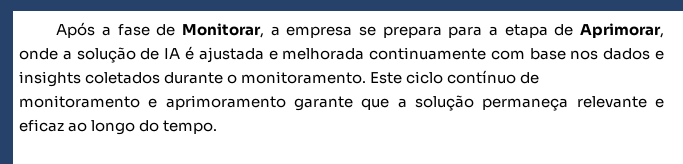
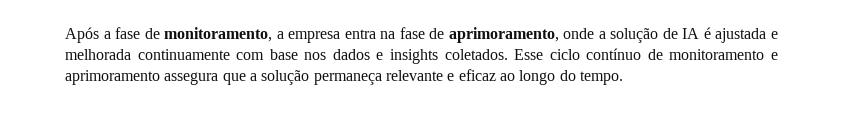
[182,23,265,38] Monitorar, -> [164,27,273,42] monitoramento,
[359,23,665,38] se prepara para a etapa de Aprimorar, -> [344,27,559,43] entra na fase de aprimoramento,
[85,71,403,84] coletados durante o monitoramento. Este -> [444,49,544,60] coletados. Esse
[294,96,353,111] garante -> [164,72,219,85] assegura

